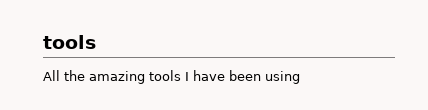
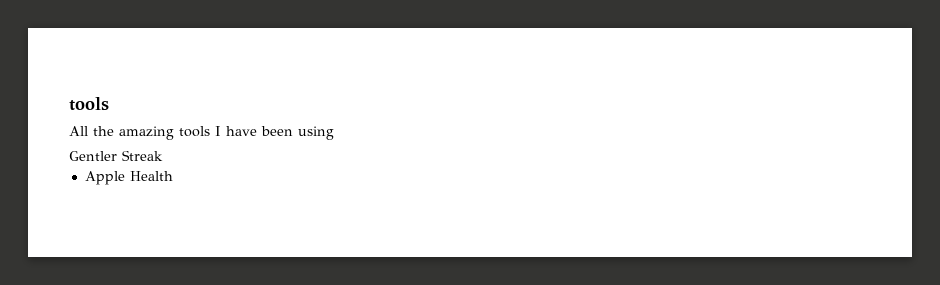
(300, 77) none -> [69,150,163,161] [84,171,173,185] // Gentler Streak // Apple Health

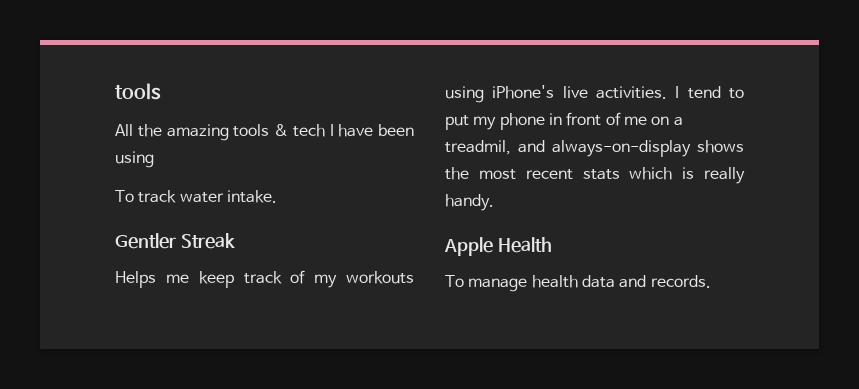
(210, 131) none -> [274,124,325,137] & tech
[69,150,163,161] [84,171,173,185] Gentler Streak // Apple Health -> [115,190,277,203] [115,233,235,249] [115,270,414,288] [445,85,744,103] [445,112,683,130] [445,140,744,157] [445,167,745,184] [445,194,494,211] [444,237,552,256] [445,275,711,292] To track water intake. // Gentler Streak // Helps me keep track of my workouts using iPhone's live activities. I tend to put my phone in front of me on a treadmil, and always-on-display shows the most recent stats which is really handy. // Apple Health // To manage health data and records.

